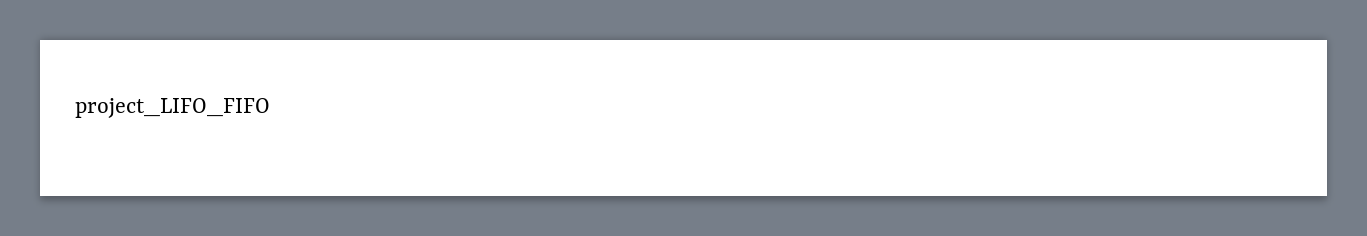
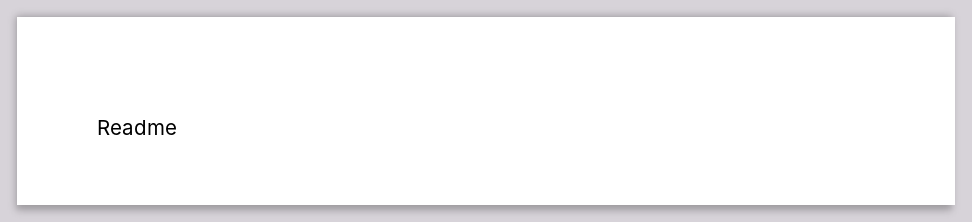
[75,98,270,118] project_LIFO_FIFO -> [97,120,177,135] Readme

